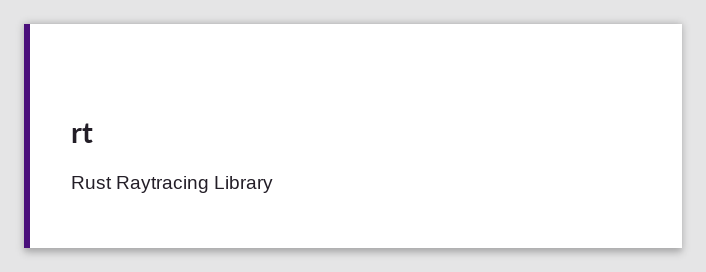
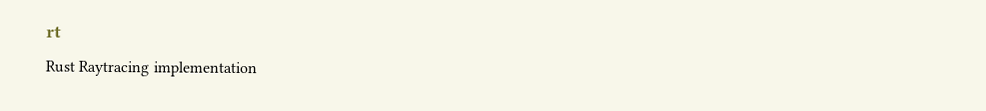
[214,176,274,193] Library -> [152,61,257,78] implementation

